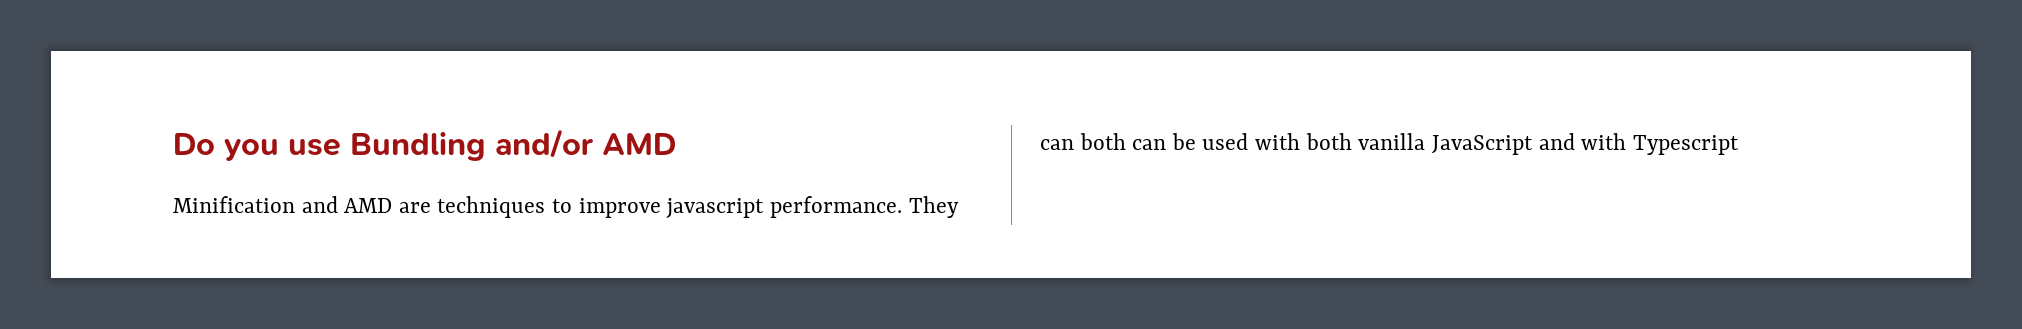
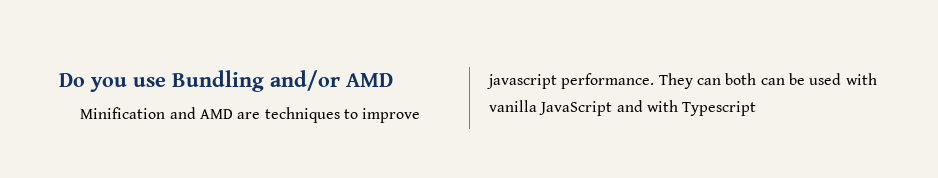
[1305,133,1352,150] both -> (877, 79) none

